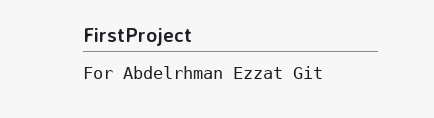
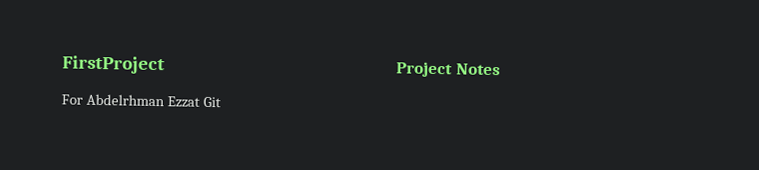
(323, 72) none -> [396,61,501,78] // Project Notes

